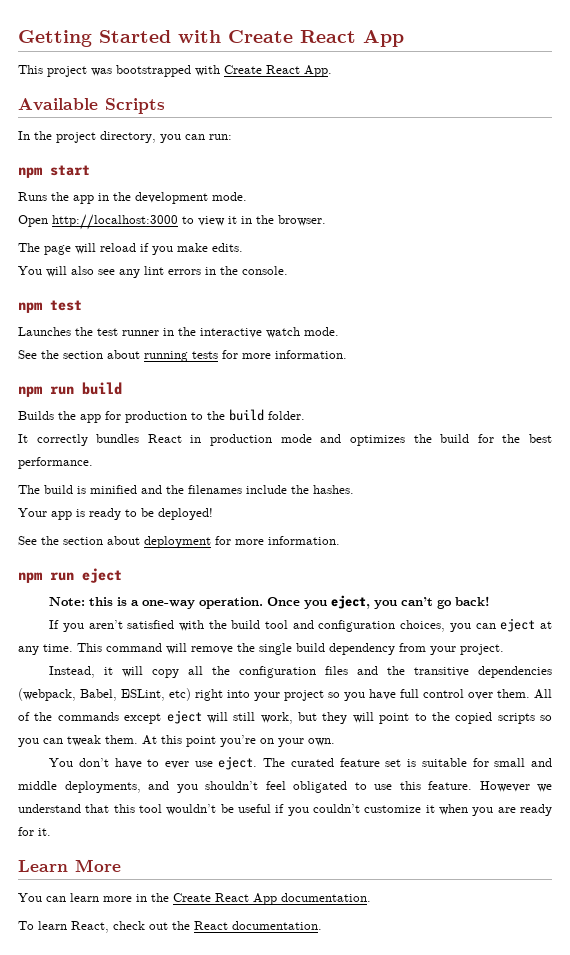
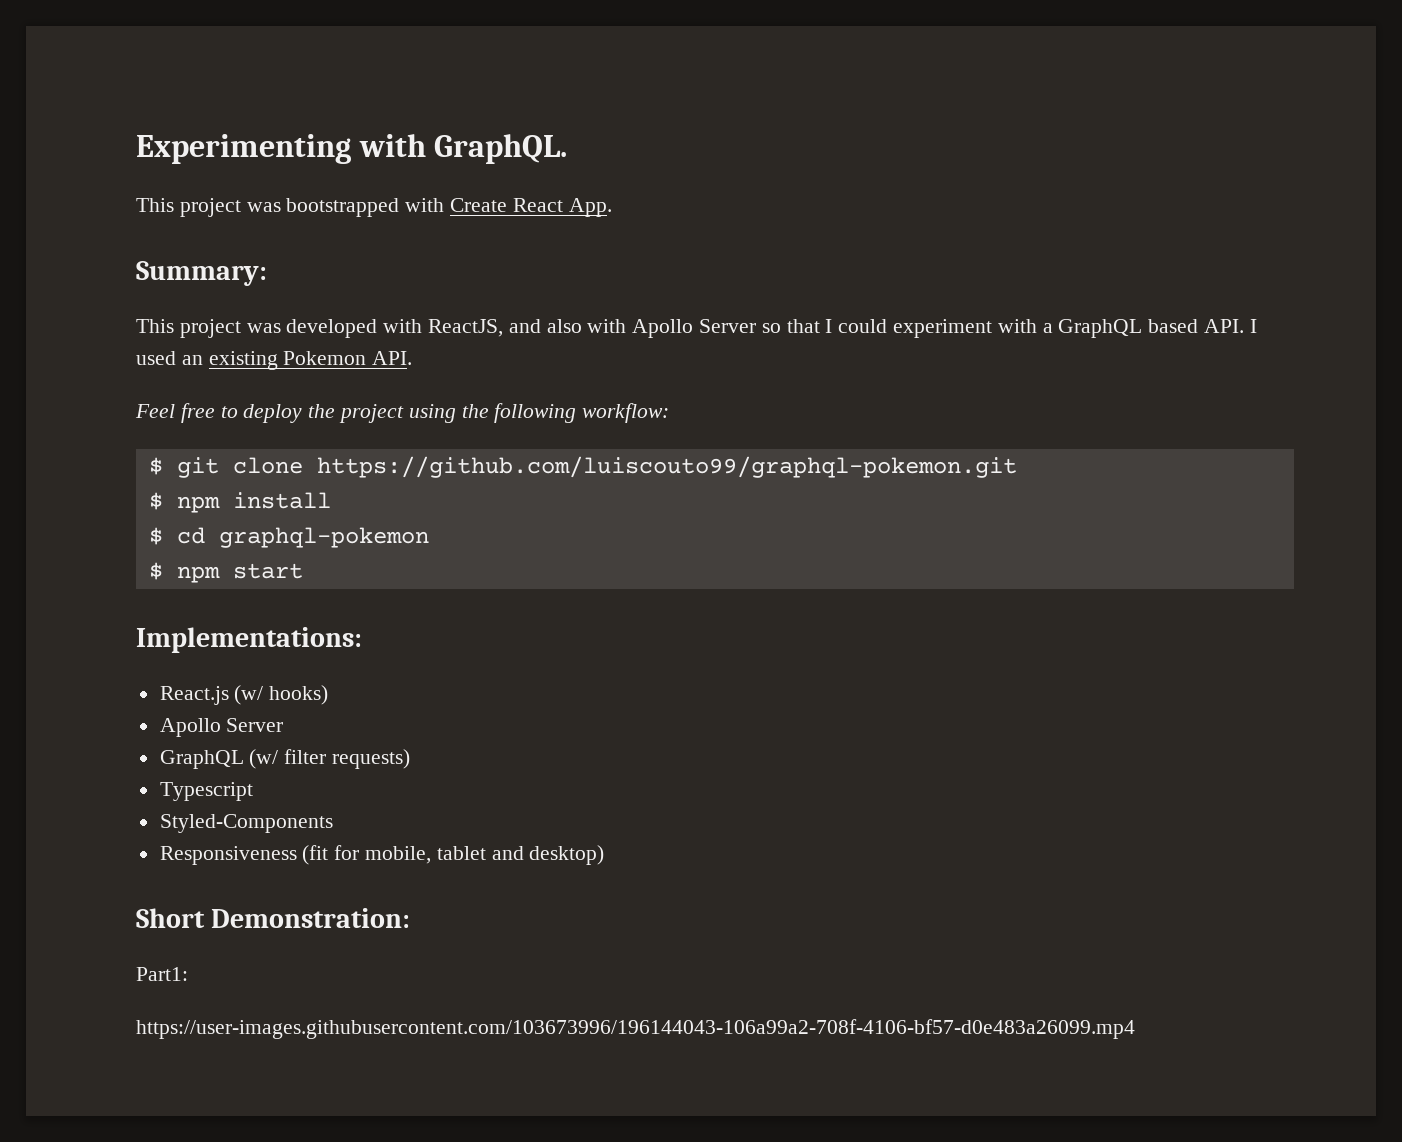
[18,30,404,47] Getting Started with Create React App -> [136,134,568,164] Experimenting with GraphQL.
[18,98,165,114] [18,131,232,143] [18,165,90,178] [18,192,247,204] [18,214,326,230] [18,243,243,255] [18,266,288,278] [18,300,82,313] [18,327,339,338] [18,350,347,362] [18,382,122,397] [18,409,305,423] [18,434,553,446] [18,457,93,469] [18,485,354,494] [18,508,213,520] [18,536,340,548] [18,568,122,583] [49,595,491,609] [49,618,552,632] [18,643,504,655] [49,666,552,678] [18,688,552,701] [18,710,552,724] [18,735,335,747] [49,756,552,770] [18,781,552,793] [18,804,552,816] [18,827,51,836] [18,859,121,872] [18,893,371,905] [18,921,322,933] Available Scripts // In the project directory, you can run: // npm start // Runs the app in the development mode. // Open http://localhost:3000 to view it in the browser. // The page will reload if you make edits. // You will also see any lint errors in the console. // npm test // Launches the test runner in the interactive watch mode. // See the section about running tests for more information. // npm run build // Builds the app for production to the build folder. // It correctly bundles React in production mode and optimizes the build for the best performance. // The build is minified and the filenames include the hashes. // Your app is ready to be deployed! // See the section about deployment for more information. // npm run eject // Note: this is a one-way operation. Once you eject, you can’t go back! // If you aren’t satisfied with the build tool and configuration choices, you can eject at any time. This command will remove the single build dependency from your project. // Instead, it will copy all the configuration files and the transitive dependencies (webpack, Babel, ESLint, etc) right into your project so you have full control over them. All of the commands except eject will still work, but they will point to the copied scripts so you can tweak them. At this point you’re on your own. // You don’t have to ever use eject. The curated feature set is suitable for small and middle deployments, and you shouldn’t feel obligated to use this feature. However we understand that this tool wouldn’t be useful if you couldn’t customize it when you are ready for it. // Learn More // You can learn more in the Create React App documentation. // To learn React, check out the React documentation. -> [136,261,267,286] [136,319,1257,338] [136,351,413,370] [135,403,670,423] [148,456,1017,478] [148,492,331,513] [148,527,429,548] [148,562,303,583] [136,627,362,653] [159,685,329,705] [159,718,284,737] [159,749,411,769] [159,782,253,801] [159,814,333,833] [159,845,605,865] [136,908,411,928] [136,967,188,981] [136,1019,1135,1039] Summary: // This project was developed with ReactJS, and also with Apollo Server so that I could experiment with a GraphQL based API. I used an existing Pokemon API. // Feel free to deploy the project using the following workflow: // $ git clone https://github.com/luiscouto99/graphql-pokemon.git // $ npm install // $ cd graphql-pokemon // $ npm start // Implementations: // React.js (w/ hooks) // Apollo Server // GraphQL (w/ filter requests) // Typescript // Styled-Components // Responsiveness (fit for mobile, tablet and desktop) // Short Demonstration: // Part1: // https://user-images.githubusercontent.com/103673996/196144043-106a99a2-708f-4106-bf57-d0e483a26099.mp4

